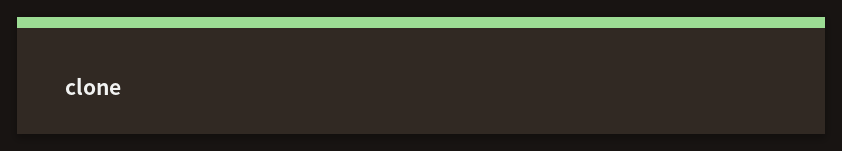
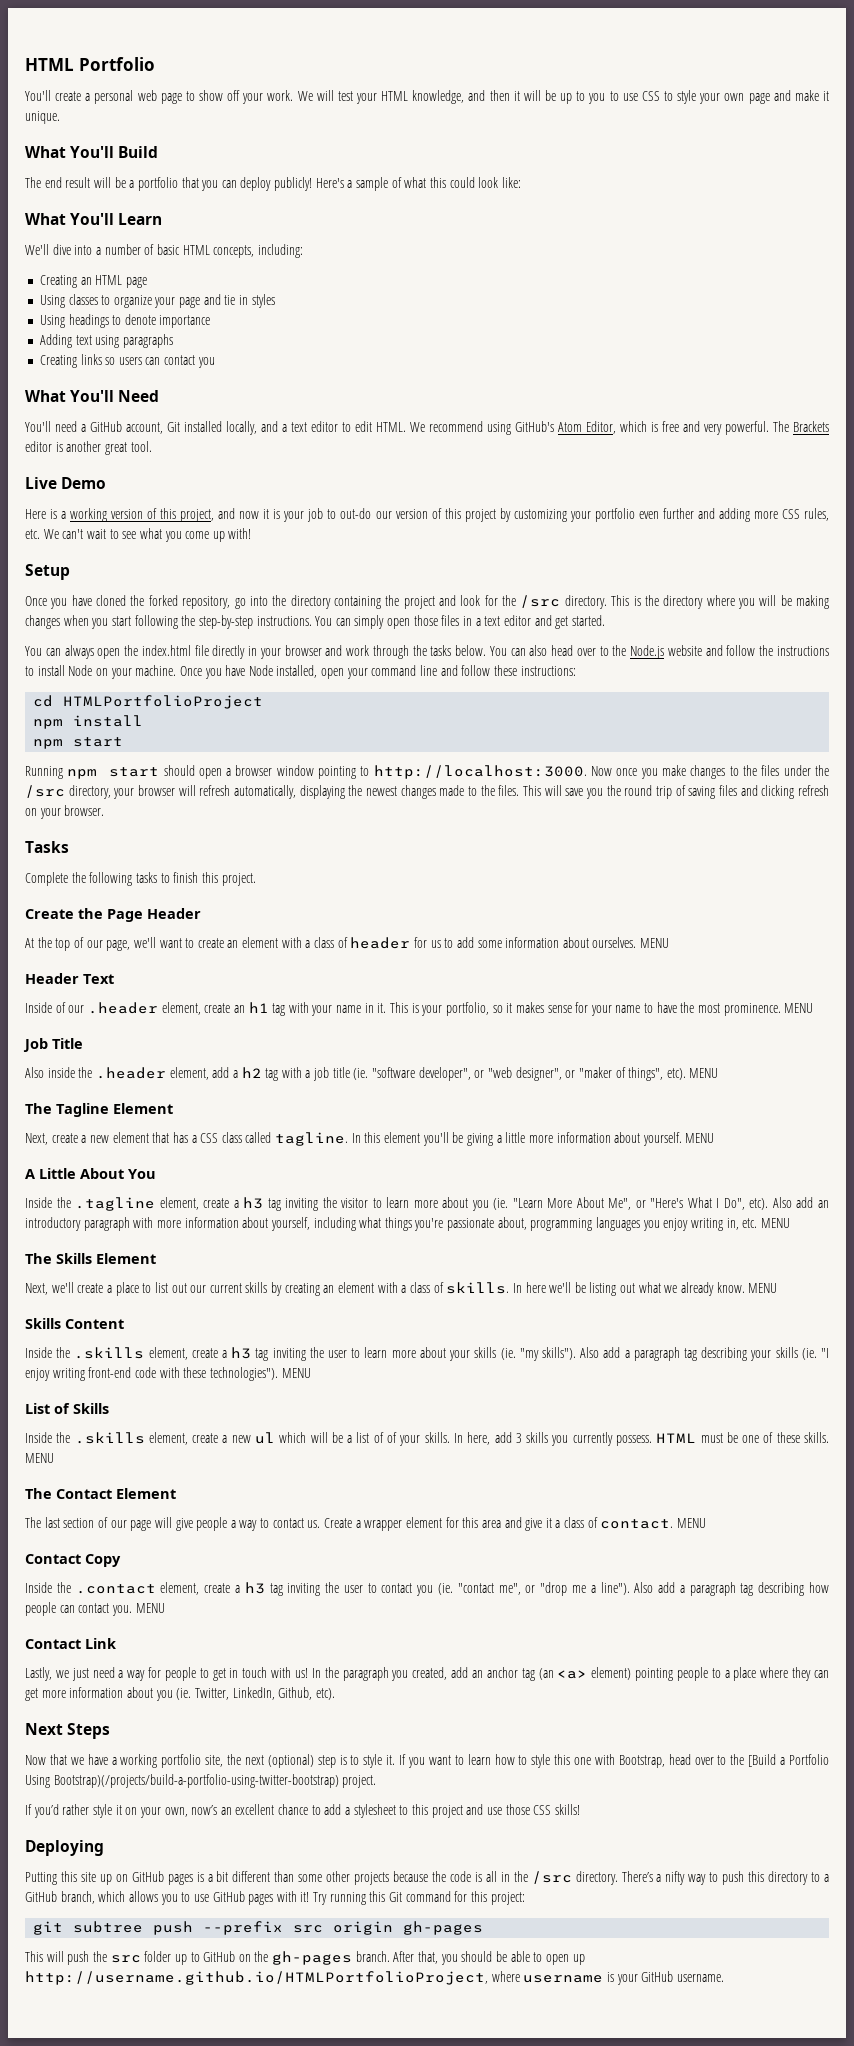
[65,77,121,95] clone -> [25,57,155,71] [25,90,829,104] [25,111,60,124] [25,146,159,158] [25,177,521,191] [25,213,163,225] [25,244,303,258] [39,275,147,288] [39,294,275,308] [39,314,211,328] [39,334,173,348] [39,354,215,368] [25,390,160,402] [25,421,829,435] [25,441,152,455] [25,477,107,489] [25,508,829,522] [25,528,252,542] [25,564,70,580] [25,595,830,609] [25,615,605,629] [25,645,829,659] [25,665,576,679] [33,695,264,709] [33,715,144,729] [33,737,124,749] [25,765,829,779] [25,785,829,799] [25,805,105,819] [25,841,69,853] [25,872,256,886] [25,908,201,922] [25,937,670,951] [25,973,114,984] [25,1002,814,1016] [23,1038,83,1052] [25,1067,719,1081] [25,1103,173,1117] [25,1132,715,1146] [25,1168,156,1179] [25,1197,830,1211] [25,1217,790,1231] [25,1253,156,1264] [25,1282,778,1296] [25,1318,124,1329] [25,1347,830,1361] [25,1367,311,1381] [25,1403,109,1414] [25,1432,829,1446] [25,1453,54,1463] [25,1488,176,1499] [25,1517,707,1531] [25,1554,121,1567] [25,1582,830,1596] [25,1602,165,1616] [25,1638,116,1649] [25,1667,830,1681] [25,1687,335,1701] [25,1723,111,1739] [25,1754,829,1768] [25,1774,377,1788] [25,1804,580,1818] [25,1840,104,1856] [25,1871,830,1885] [25,1891,525,1905] [33,1921,484,1935] [25,1951,585,1965] [25,1971,724,1985] HTML Portfolio // You'll create a personal web page to show off your work. We will test your HTML knowledge, and then it will be up to you to use CSS to style your own page and make it unique. // What You'll Build // The end result will be a portfolio that you can deploy publicly! Here's a sample of what this could look like: // What You'll Learn // We'll dive into a number of basic HTML concepts, including: // Creating an HTML page // Using classes to organize your page and tie in styles // Using headings to denote importance // Adding text using paragraphs // Creating links so users can contact you // What You'll Need // You'll need a GitHub account, Git installed locally, and a text editor to edit HTML. We recommend using GitHub's Atom Editor, which is free and very powerful. The Brackets editor is another great tool. // Live Demo // Here is a working version of this project, and now it is your job to out-do our version of this project by customizing your portfolio even further and adding more CSS rules, etc. We can't wait to see what you come up with! // Setup // Once you have cloned the forked repository, go into the directory containing the project and look for the /src directory. This is the directory where you will be making changes when you start following the step-by-step instructions. You can simply open those files in a text editor and get started. // You can always open the index.html file directly in your browser and work through the tasks below. You can also head over to the Node.js website and follow the instructions to install Node on your machine. Once you have Node installed, open your command line and follow these instructions: // cd HTMLPortfolioProject // npm install // npm start // Running npm start should open a browser window pointing to http://localhost:3000. Now once you make changes to the files under the /src directory, your browser will refresh automatically, displaying the newest changes made to the files. This will save you the round trip of saving files and clicking refresh on your browser. // Tasks // Complete the following tasks to finish this project. // Create the Page Header // At the top of our page, we'll want to create an element with a class of header for us to add some information about ourselves. MENU // Header Text // Inside of our .header element, create an h1 tag with your name in it. This is your portfolio, so it makes sense for your name to have the most prominence. MENU // Job Title // Also inside the .header element, add a h2 tag with a job title (ie. "software developer", or "web designer", or "maker of things", etc). MENU // The Tagline Element // Next, create a new element that has a CSS class called tagline. In this element you'll be giving a little more information about yourself. MENU // A Little About You // Inside the .tagline element, create a h3 tag inviting the visitor to learn more about you (ie. "Learn More About Me", or "Here's What I Do", etc). Also add an introductory paragraph with more information about yourself, including what things you're passionate about, programming languages you enjoy writing in, etc. MENU // The Skills Element // Next, we'll create a place to list out our current skills by creating an element with a class of skills. In here we'll be listing out what we already know. MENU // Skills Content // Inside the .skills element, create a h3 tag inviting the user to learn more about your skills (ie. "my skills"). Also add a paragraph tag describing your skills (ie. "I enjoy writing front-end code with these technologies"). MENU // List of Skills // Inside the .skills element, create a new ul which will be a list of of your skills. In here, add 3 skills you currently possess. HTML must be one of these skills. MENU // The Contact Element // The last section of our page will give people a way to contact us. Create a wrapper element for this area and give it a class of contact. MENU // Contact Copy // Inside the .contact element, create a h3 tag inviting the user to contact you (ie. "contact me", or "drop me a line"). Also add a paragraph tag describing how people can contact you. MENU // Contact Link // Lastly, we just need a way for people to get in touch with us! In the paragraph you created, add an anchor tag (an <a> element) pointing people to a place where they can get more information about you (ie. Twitter, LinkedIn, Github, etc). // Next Steps // Now that we have a working portfolio site, the next (optional) step is to style it. If you want to learn how to style this one with Bootstrap, head over to the [Build a Portfolio Using Bootstrap)(/projects/build-a-portfolio-using-twitter-bootstrap) project. // If you’d rather style it on your own, now’s an excellent chance to add a stylesheet to this project and use those CSS skills! // Deploying // Putting this site up on GitHub pages is a bit different than some other projects because the code is all in the /src directory. There’s a nifty way to push this directory to a GitHub branch, which allows you to use GitHub pages with it! Try running this Git command for this project: // git subtree push --prefix src origin gh-pages // This will push the src folder up to GitHub on the gh-pages branch. After that, you should be able to open up http://username.github.io/HTMLPortfolioProject, where username is your GitHub username.

